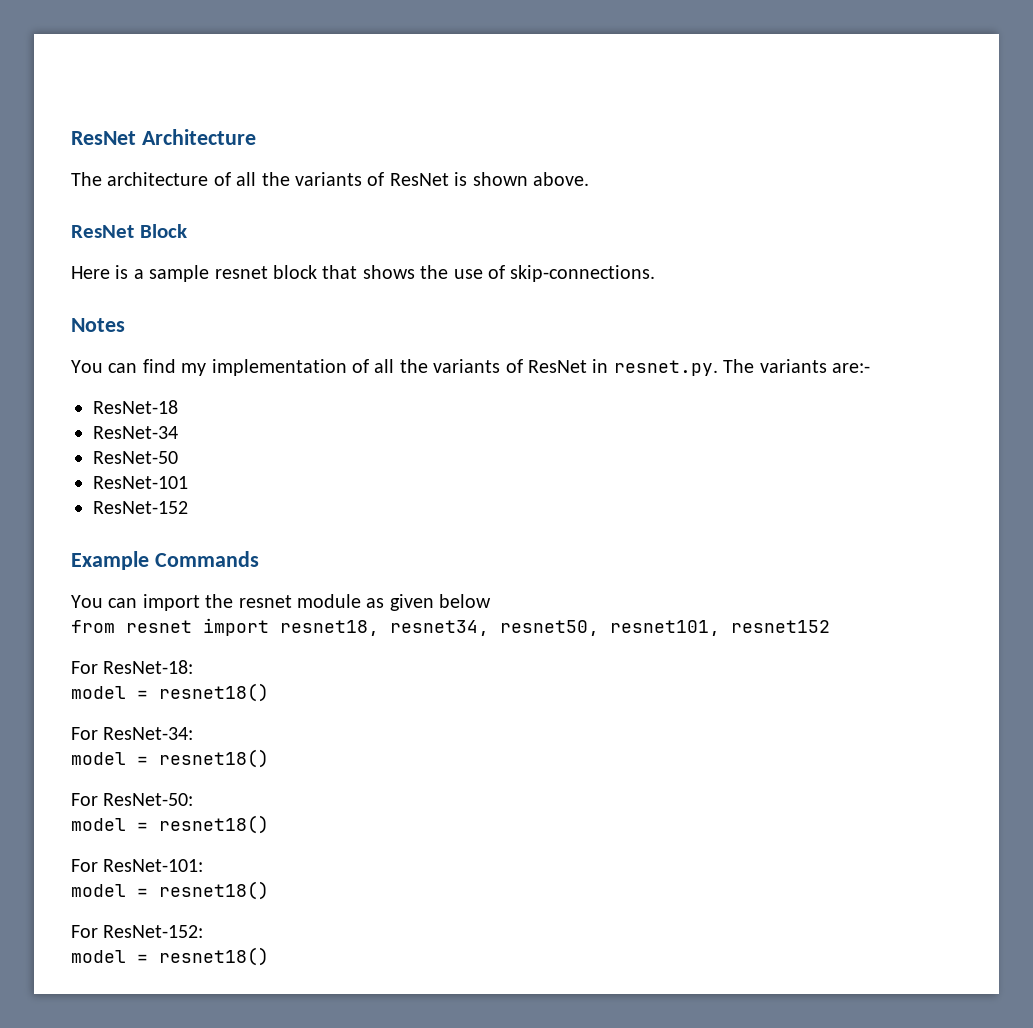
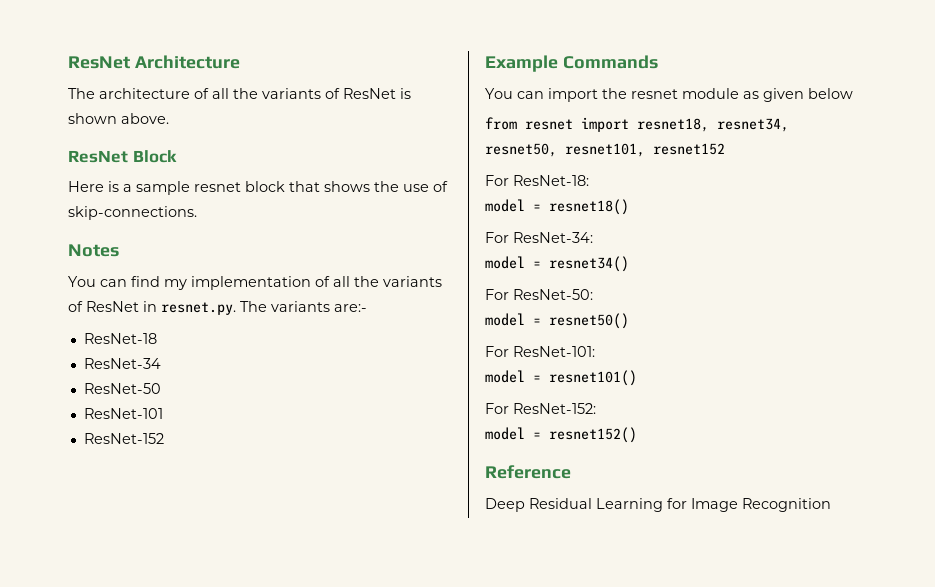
[159,749,269,768] resnet18() -> [549,256,629,272] resnet34()
[159,815,269,834] resnet18() -> [549,313,629,329] resnet50()
[159,881,269,900] resnet18() -> [549,370,637,386] resnet101()
[159,947,269,966] resnet18() -> [549,427,637,443] [485,465,571,479] [485,498,831,512] resnet152() // Reference // Deep Residual Learning for Image Recognition

